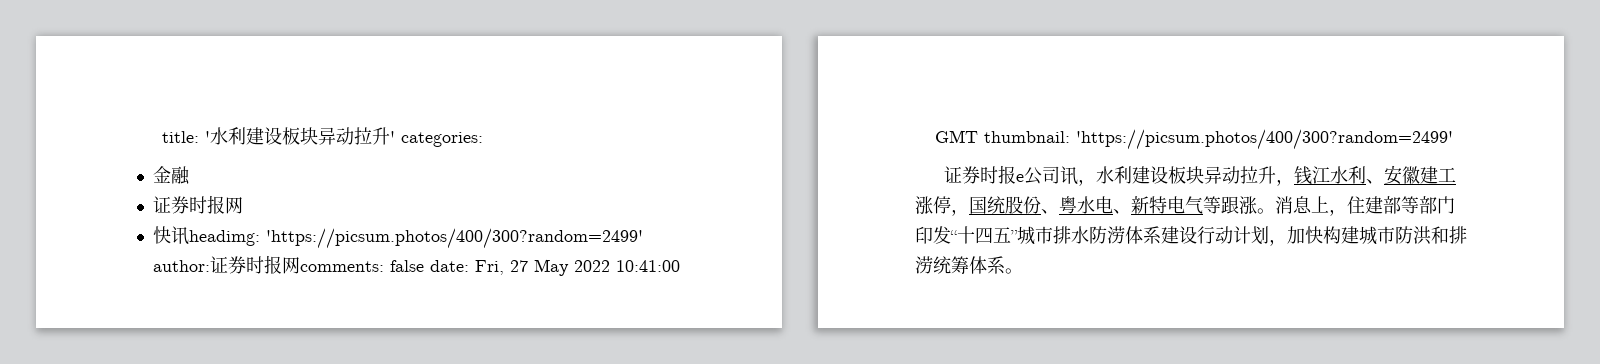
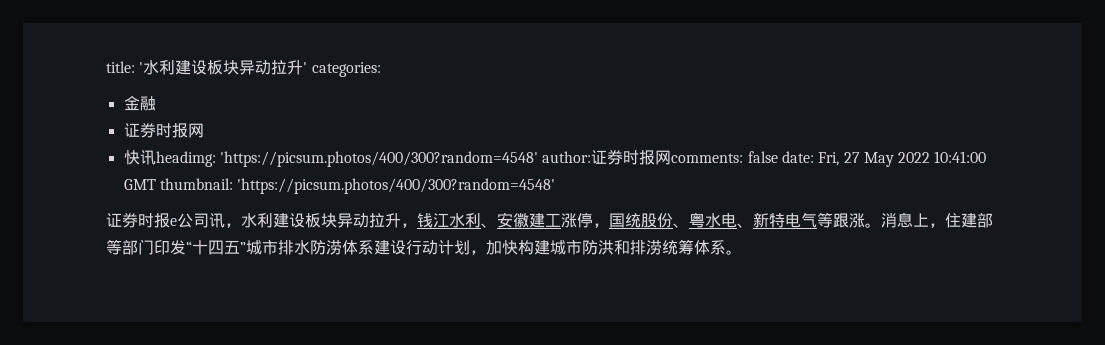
[265,228,643,249] 'https://picsum.photos/400/300?random=2499' -> [219,151,538,167] 'https://picsum.photos/400/300?random=4548'
[1075,129,1453,150] 'https://picsum.photos/400/300?random=2499' -> [237,178,556,194] 'https://picsum.photos/400/300?random=4548'

